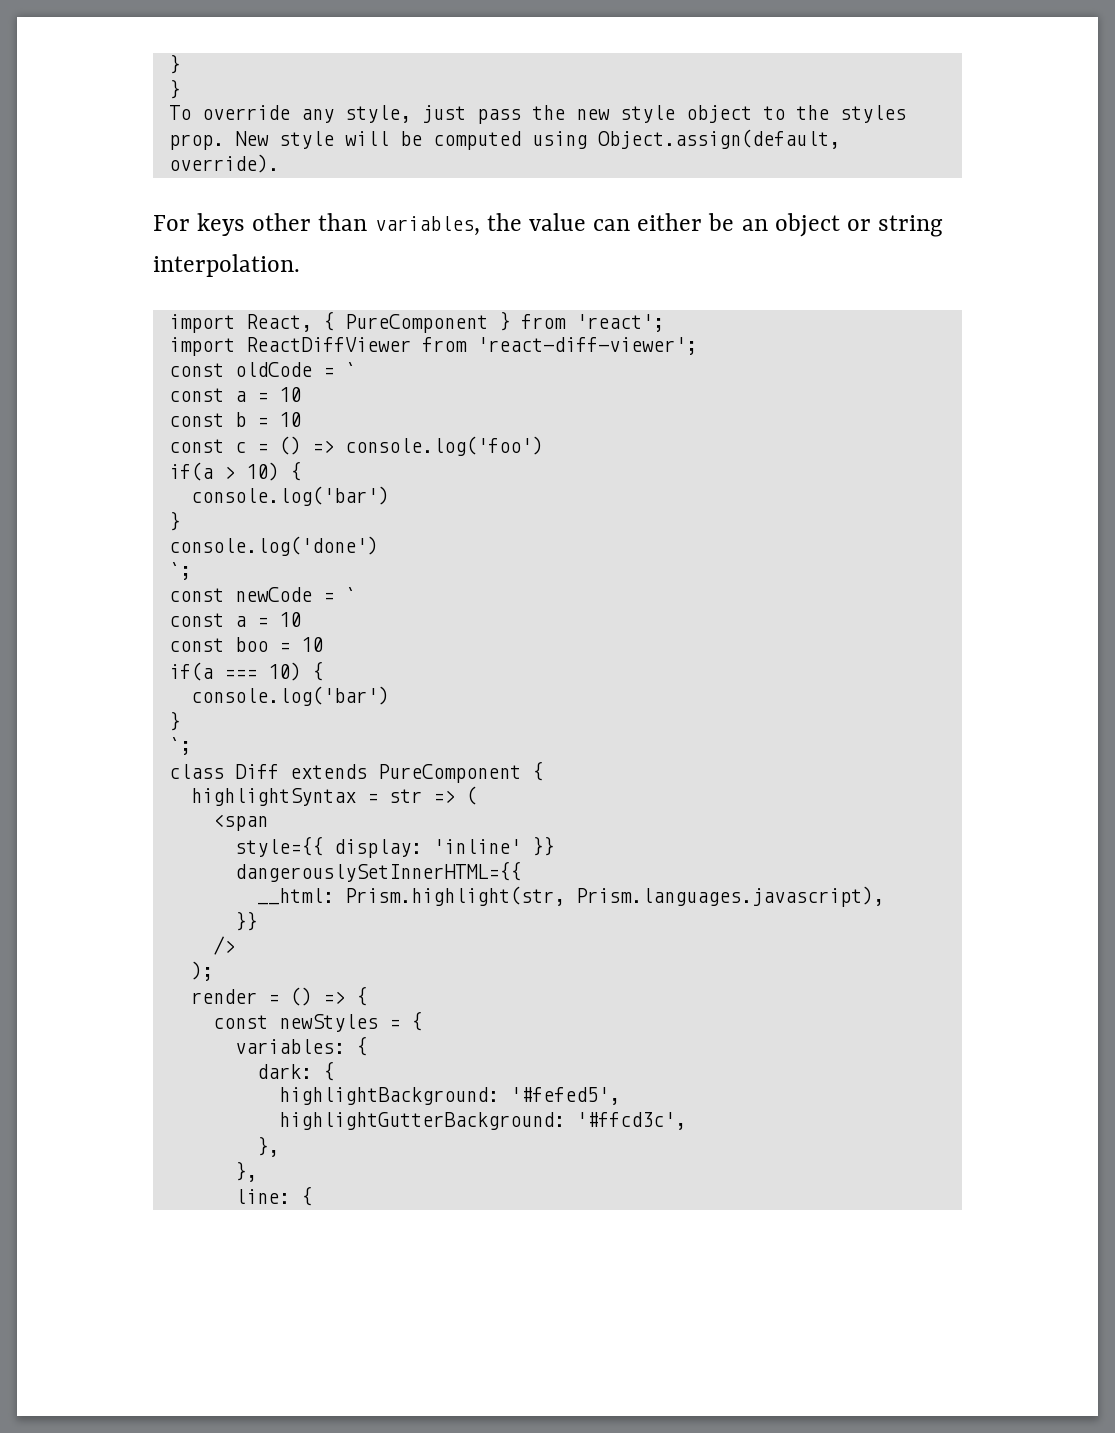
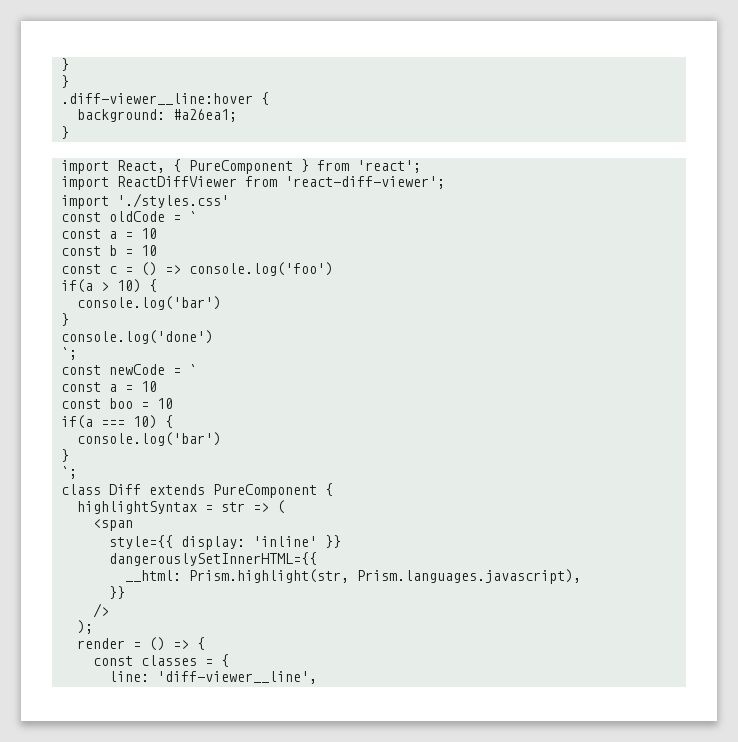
[168,105,906,124] [168,129,840,150] [168,154,279,173] [153,213,944,237] [153,254,300,277] To override any style, just pass the new style object to the styles prop. New style will be computed using Object.assign(default, override). // For keys other than variables, the value can either be an object or string interpolation. -> [61,92,270,105] [77,109,238,122] [61,126,70,139] .diff-viewer__line:hover { // background: #a26ea1; // }
(697, 346) none -> [61,193,230,209] // import './styles.css'
[278,1014,378,1032] newStyles -> [141,655,198,666] classes
[234,1036,367,1056] [256,1061,334,1081] [278,1087,620,1105] [278,1112,686,1130] [256,1136,279,1157] [234,1161,257,1182] // variables: { // dark: { // highlightBackground: '#fefed5', // highlightGutterBackground: '#ffcd3c', // }, // }, -> (230, 660) none
[300,1186,312,1206] { -> [157,671,318,684] 'diff-viewer__line',

